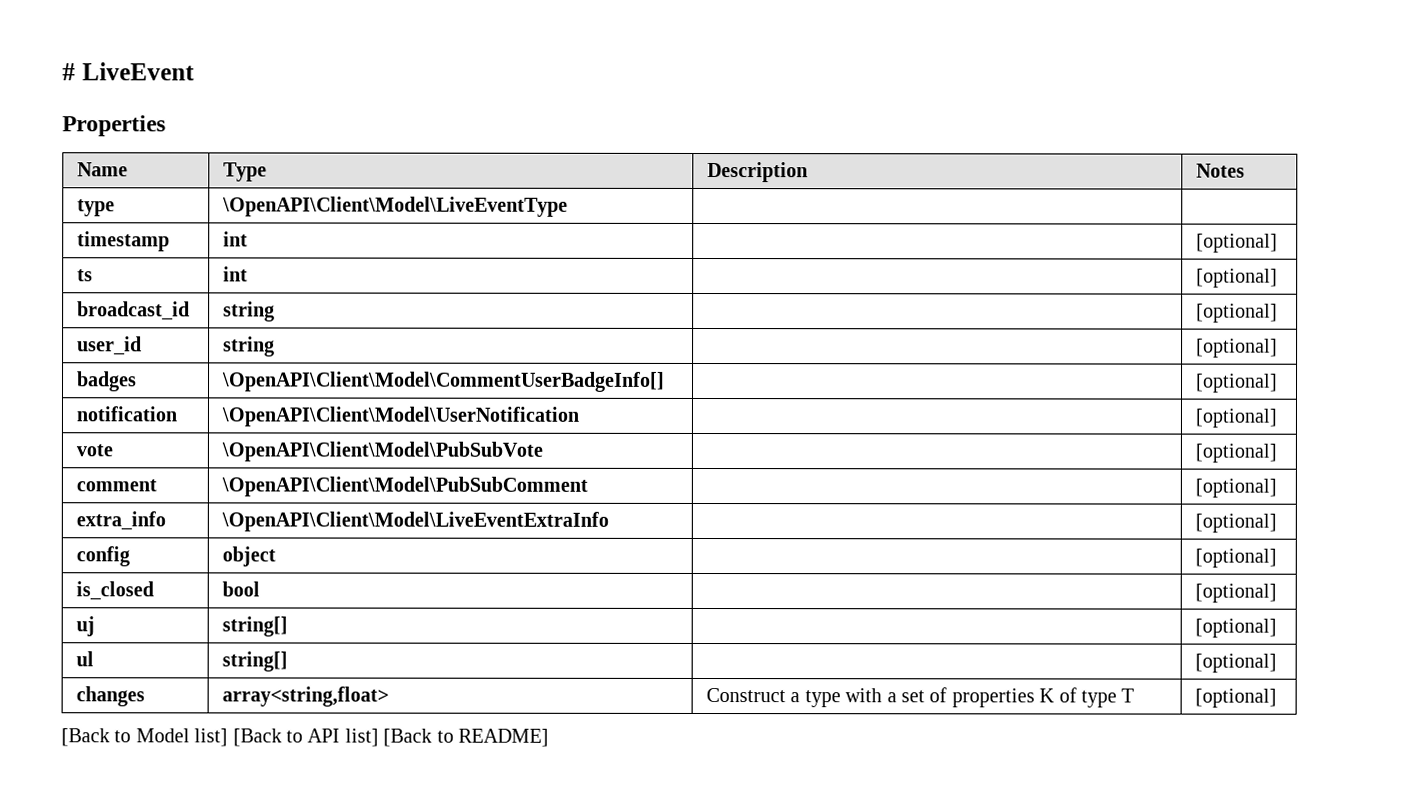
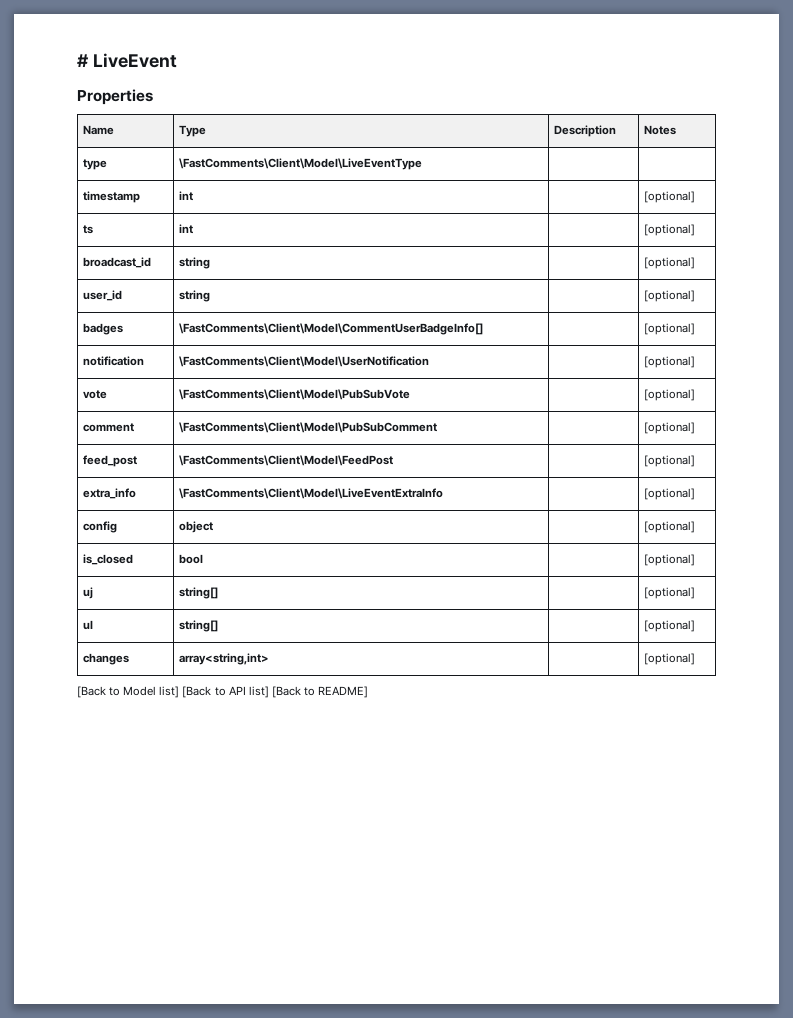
[221,196,568,217] \OpenAPI\Client\Model\LiveEventType -> [179,158,423,170] \FastComments\Client\Model\LiveEventType
[221,371,665,392] \OpenAPI\Client\Model\CommentUserBadgeInfo[] -> [179,323,484,335] \FastComments\Client\Model\CommentUserBadgeInfo[]
[220,406,579,427] \OpenAPI\Client\Model\UserNotification -> [179,356,430,367] \FastComments\Client\Model\UserNotification
[220,441,543,462] \OpenAPI\Client\Model\PubSubVote -> [179,389,411,400] \FastComments\Client\Model\PubSubVote
[220,476,588,497] \OpenAPI\Client\Model\PubSubComment -> [179,422,438,433] [644,422,696,434] [83,455,138,467] [179,455,394,466] \FastComments\Client\Model\PubSubComment | | [optional] // feed_post | \FastComments\Client\Model\FeedPost
[220,511,609,532] \OpenAPI\Client\Model\LiveEventExtraInfo -> [179,488,444,499] \FastComments\Client\Model\LiveEventExtraInfo
[221,686,389,707] [705,687,1135,708] array<string,float> | Construct a type with a set of properties K of type T -> [179,653,270,665] array<string,int> |

